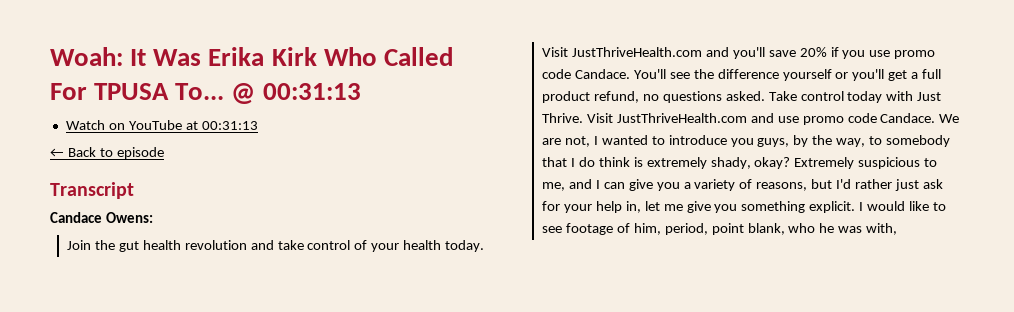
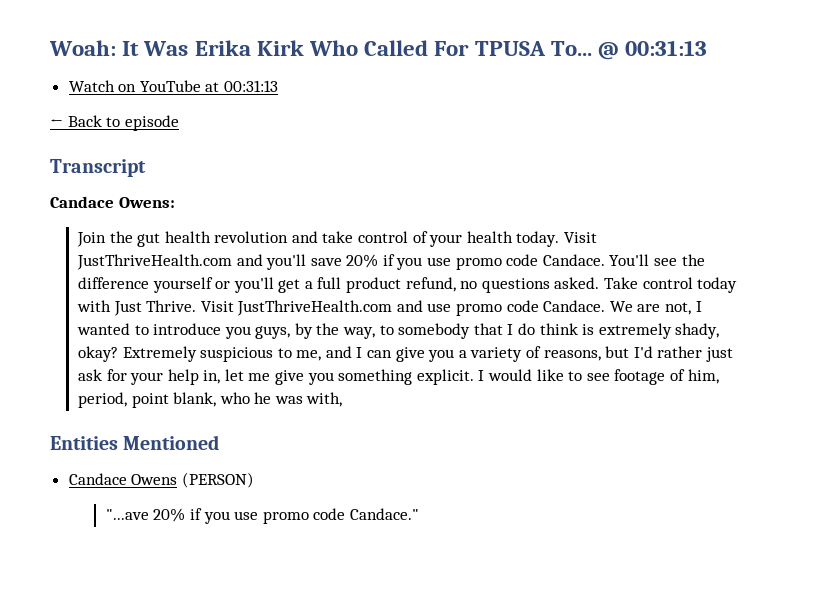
(898, 229) none -> [50,435,220,450] [68,472,254,488] [105,508,419,524] // Entities Mentioned // Candace Owens (PERSON) // "...ave 20% if you use promo code Candace."

